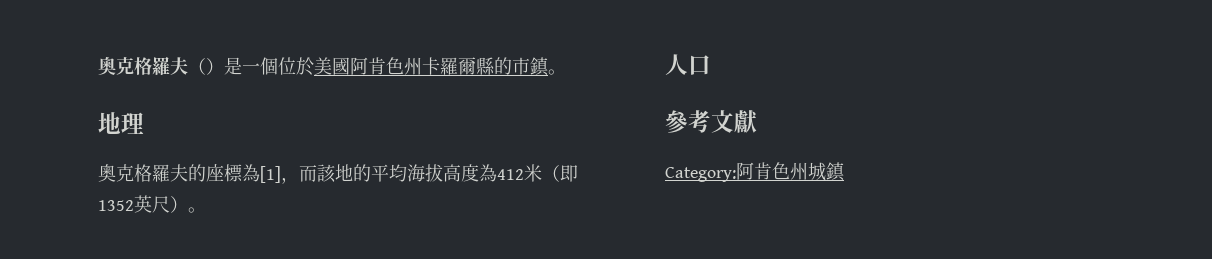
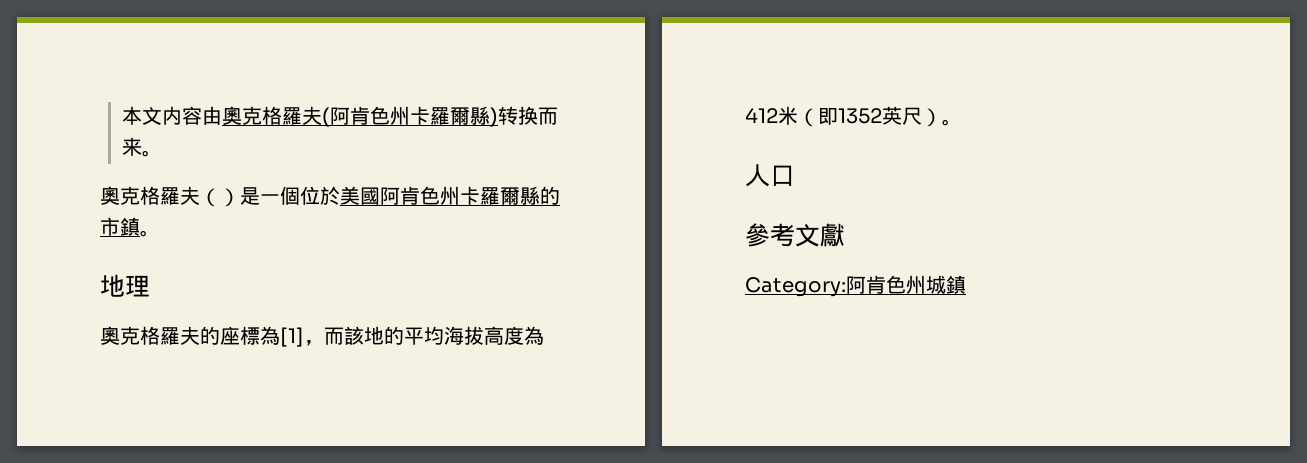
(98, 65) none -> [122,106,559,127] [122,137,163,157] 本文内容由奧克格羅夫(阿肯色州卡羅爾縣)转换而来。 //

